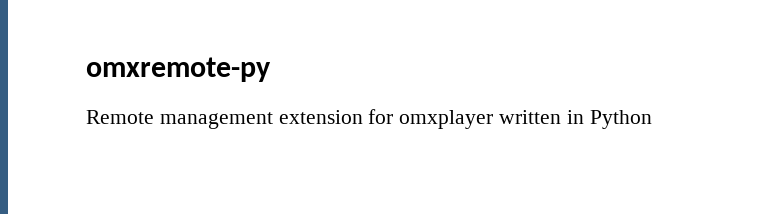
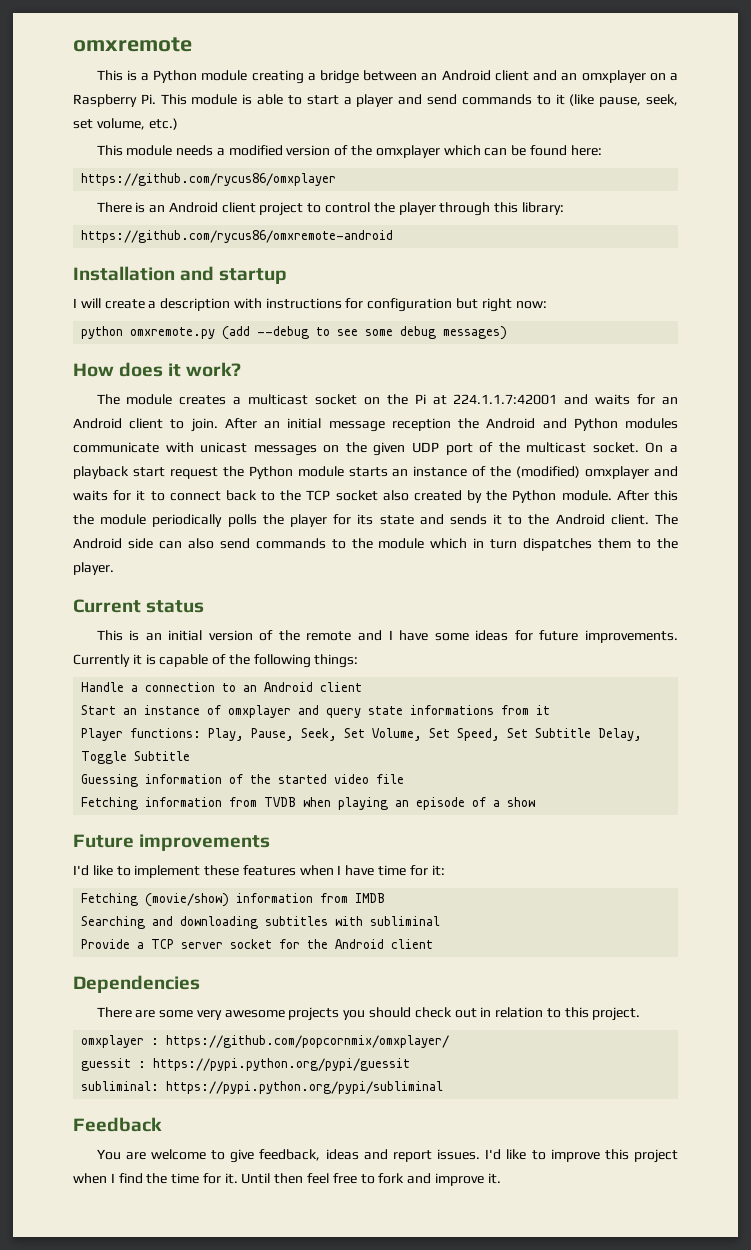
[86,57,271,82] [86,109,652,129] omxremote-py // Remote management extension for omxplayer written in Python -> [73,37,192,52] [96,70,678,84] [73,94,678,107] [73,118,178,130] [96,145,602,158] [81,173,337,186] [96,202,564,216] [81,230,394,243] [73,266,288,284] [73,298,547,312] [81,326,508,340] [73,362,242,377] [96,394,678,405] [73,418,678,432] [73,442,678,456] [73,466,678,479] [73,490,678,503] [73,514,678,527] [73,538,678,551] [73,562,114,575] [73,599,205,613] [96,630,678,643] [73,654,359,668] [81,682,363,692] [81,705,551,718] [81,728,643,741] [81,751,191,764] [81,774,405,787] [81,797,536,810] [73,834,271,851] [73,865,445,878] [81,893,386,907] [81,916,441,929] [81,939,434,949] [73,975,200,993] [96,1007,641,1021] [81,1035,450,1048] [81,1058,411,1071] [81,1081,444,1094] [73,1117,162,1132] [96,1149,678,1163] [73,1173,501,1186] omxremote // This is a Python module creating a bridge between an Android client and an omxplayer on a Raspberry Pi. This module is able to start a player and send commands to it (like pause, seek, set volume, etc.) // This module needs a modified version of the omxplayer which can be found here: // https://github.com/rycus86/omxplayer // There is an Android client project to control the player through this library: // https://github.com/rycus86/omxremote-android // Installation and startup // I will create a description with instructions for configuration but right now: // python omxremote.py (add --debug to see some debug messages) // How does it work? // The module creates a multicast socket on the Pi at 224.1.1.7:42001 and waits for an Android client to join. After an initial message reception the Android and Python modules communicate with unicast messages on the given UDP port of the multicast socket. On a playback start request the Python module starts an instance of the (modified) omxplayer and waits for it to connect back to the TCP socket also created by the Python module. After this the module periodically polls the player for its state and sends it to the Android client. The Android side can also send commands to the module which in turn dispatches them to the player. // Current status // This is an initial version of the remote and I have some ideas for future improvements. Currently it is capable of the following things: // Handle a connection to an Android client // Start an instance of omxplayer and query state informations from it // Player functions: Play, Pause, Seek, Set Volume, Set Speed, Set Subtitle Delay, Toggle Subtitle // Guessing information of the started video file // Fetching information from TVDB when playing an episode of a show // Future improvements // I'd like to implement these features when I have time for it: // Fetching (movie/show) information from IMDB // Searching and downloading subtitles with subliminal // Provide a TCP server socket for the Android client // Dependencies // There are some very awesome projects you should check out in relation to this project. // omxplayer : https://github.com/popcornmix/omxplayer/ // guessit : https://pypi.python.org/pypi/guessit // subliminal: https://pypi.python.org/pypi/subliminal // Feedback // You are welcome to give feedback, ideas and report issues. I'd like to improve this project when I find the time for it. Until then feel free to fork and improve it.

